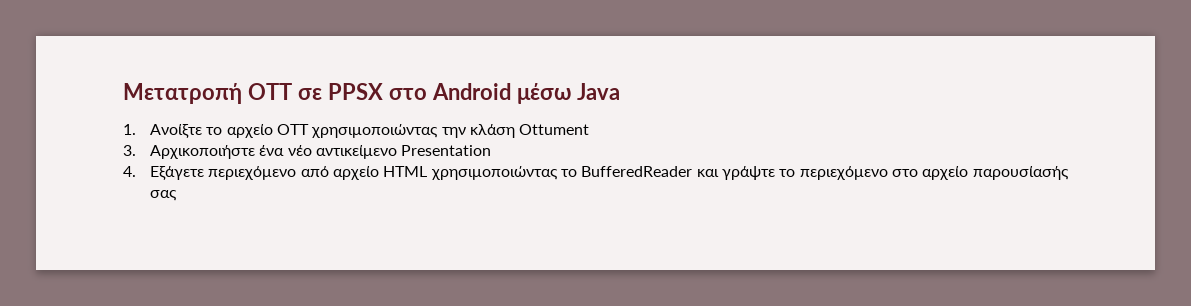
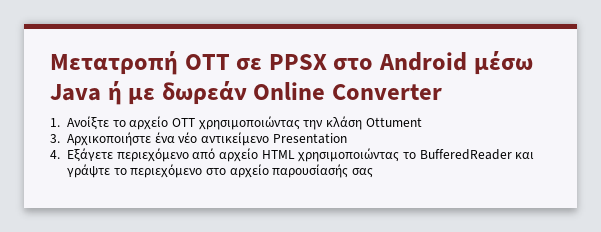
(620, 91) none -> [107,81,443,105] ή με δωρεάν Online Converter

